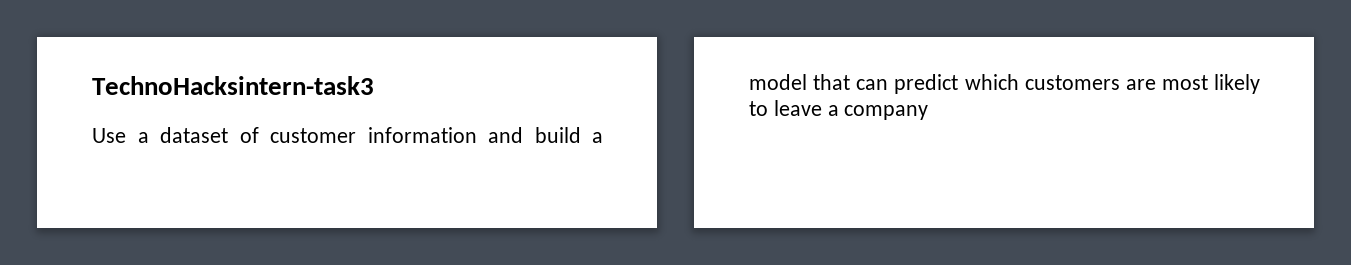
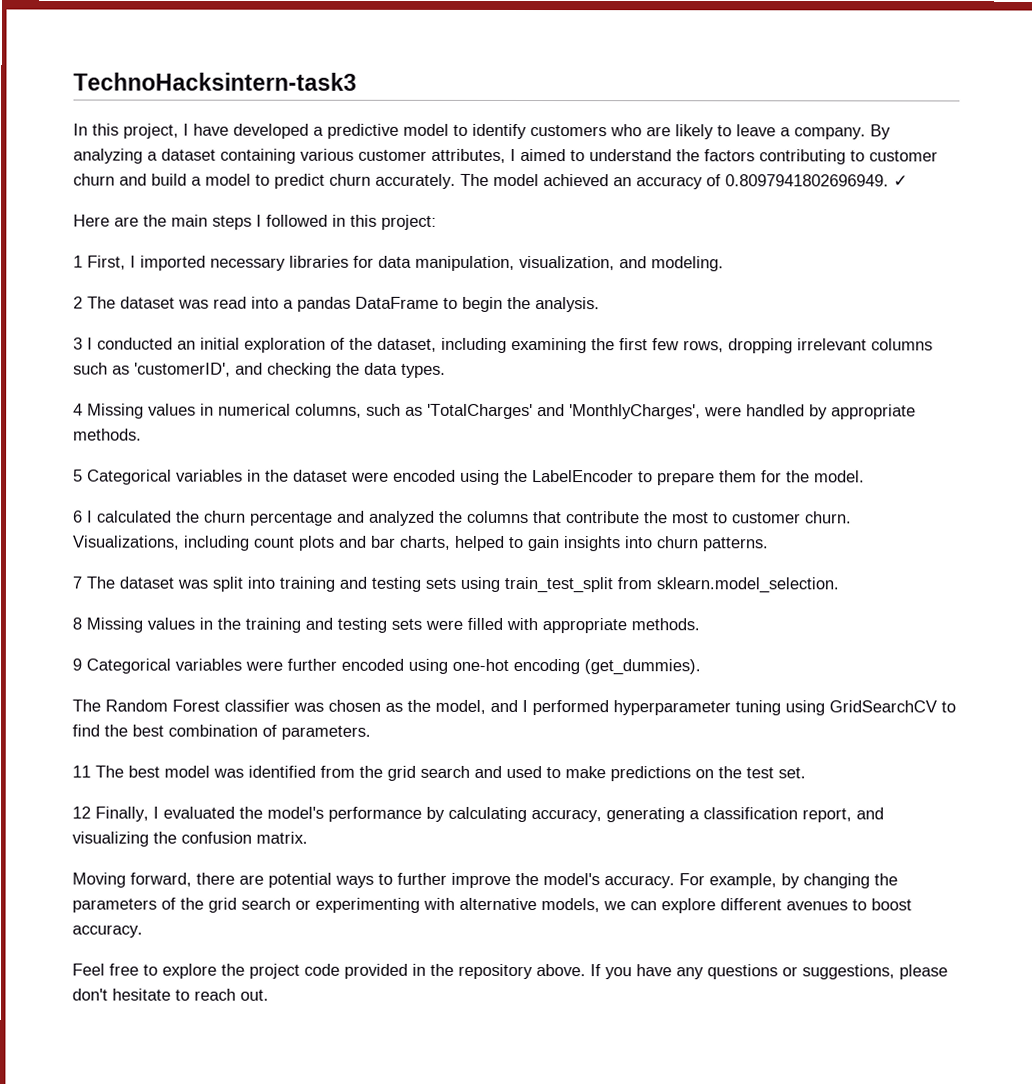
[92,127,603,143] [749,74,1260,94] [749,100,929,120] Use a dataset of customer information and build a model that can predict which customers are most likely to leave a company -> [73,123,891,140] [73,148,938,165] [73,173,908,190] [73,214,437,230] [73,255,724,272] [73,296,600,313] [73,337,933,354] [73,362,446,378] [73,403,916,420] [73,428,142,441] [73,469,865,486] [73,510,852,526] [72,535,769,552] [72,576,839,594] [72,617,700,634] [72,658,701,676] [72,699,956,716] [72,724,371,740] [72,765,806,782] [72,806,884,823] [72,831,308,847] [72,872,898,889] [72,897,912,914] [72,924,143,938] [72,963,948,980] [72,988,269,1001] In this project, I have developed a predictive model to identify customers who are likely to leave a company. By analyzing a dataset containing various customer attributes, I aimed to understand the factors contributing to customer churn and build a model to predict churn accurately. The model achieved an accuracy of 0.8097941802696949. ✓ // Here are the main steps I followed in this project: // 1 First, I imported necessary libraries for data manipulation, visualization, and modeling. // 2 The dataset was read into a pandas DataFrame to begin the analysis. // 3 I conducted an initial exploration of the dataset, including examining the first few rows, dropping irrelevant columns such as 'customerID', and checking the data types. // 4 Missing values in numerical columns, such as 'TotalCharges' and 'MonthlyCharges', were handled by appropriate methods. // 5 Categorical variables in the dataset were encoded using the LabelEncoder to prepare them for the model. // 6 I calculated the churn percentage and analyzed the columns that contribute the most to customer churn. Visualizations, including count plots and bar charts, helped to gain insights into churn patterns. // 7 The dataset was split into training and testing sets using train_test_split from sklearn.model_selection. // 8 Missing values in the training and testing sets were filled with appropriate methods. // 9 Categorical variables were further encoded using one-hot encoding (get_dummies). // The Random Forest classifier was chosen as the model, and I performed hyperparameter tuning using GridSearchCV to find the best combination of parameters. // 11 The best model was identified from the grid search and used to make predictions on the test set. // 12 Finally, I evaluated the model's performance by calculating accuracy, generating a classification report, and visualizing the confusion matrix. // Moving forward, there are potential ways to further improve the model's accuracy. For example, by changing the parameters of the grid search or experimenting with alternative models, we can explore different avenues to boost accuracy. // Feel free to explore the project code provided in the repository above. If you have any questions or suggestions, please don't hesitate to reach out.

